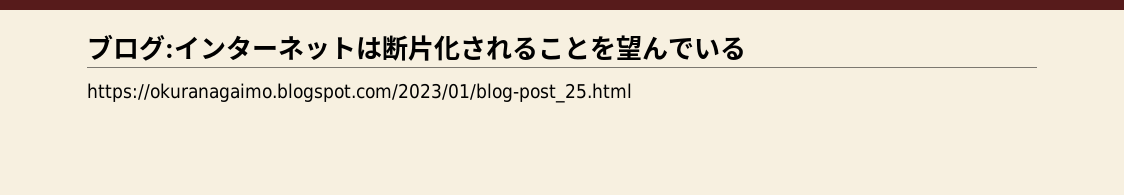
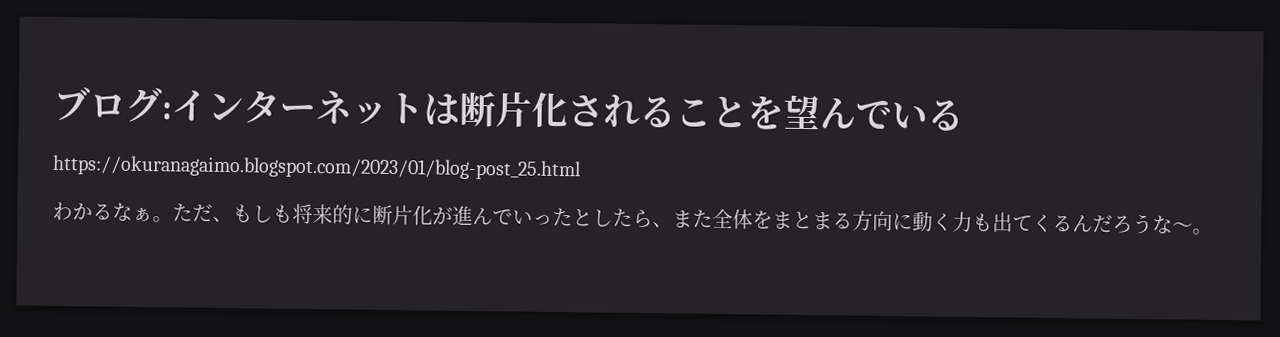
(632, 93) none -> [52,201,1213,235] // わかるなぁ。ただ、もしも将来的に断片化が進んでいったとしたら、また全体をまとまる方向に動く力も出てくるんだろうな〜。

